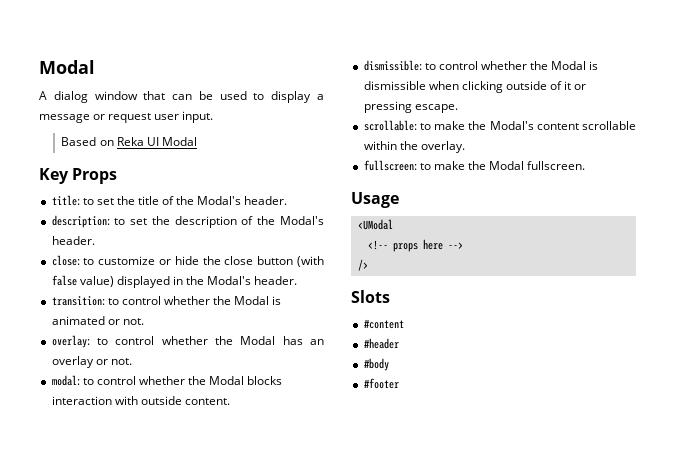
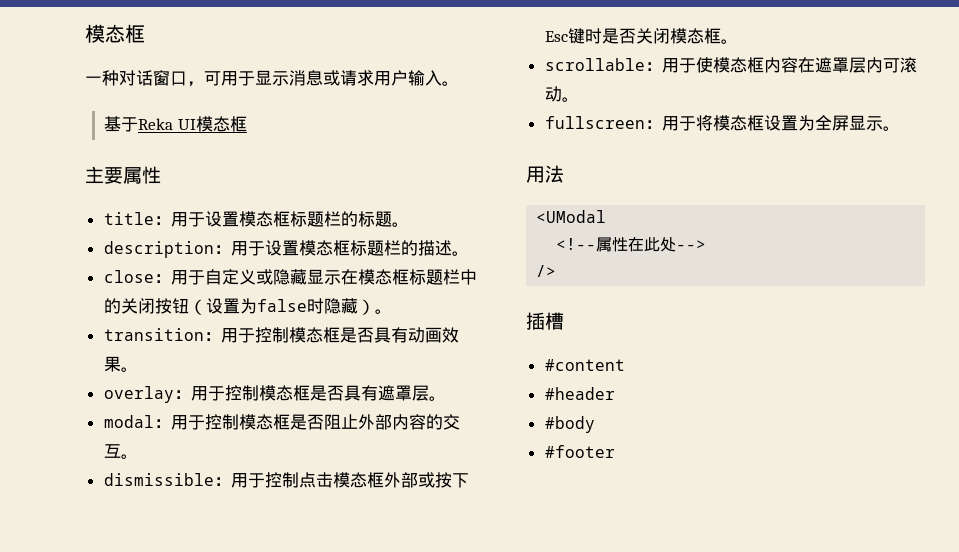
[39,60,95,74] [39,91,324,103] [39,111,214,123] [61,137,197,146] [39,168,118,184] [51,195,288,206] [51,215,324,228] [51,236,95,245] [51,255,324,267] [51,275,298,288] [51,296,282,306] [51,316,144,325] [51,335,324,348] [51,356,132,368] [51,375,283,386] [51,396,230,405] [363,60,599,71] [363,81,587,93] [363,101,458,113] [363,120,636,131] [363,141,465,153] [363,160,586,171] [351,192,399,208] Modal // A dialog window that can be used to display a message or request user input. // Based on Reka UI Modal // Key Props // title: to set the title of the Modal's header. // description: to set the description of the Modal's header. // close: to customize or hide the close button (with false value) displayed in the Modal's header. // transition: to control whether the Modal is animated or not. // overlay: to control whether the Modal has an overlay or not. // modal: to control whether the Modal blocks interaction with outside content. // dismissible: to control whether the Modal is dismissible when clicking outside of it or pressing escape. // scrollable: to make the Modal's content scrollable within the overlay. // fullscreen: to make the Modal fullscreen. // Usage -> [85,24,145,43] [85,70,459,87] [104,116,247,132] [85,166,161,184] [103,211,409,227] [103,240,469,258] [103,269,477,285] [103,298,392,315] [103,327,459,343] [103,356,138,372] [103,385,446,403] [103,414,460,430] [103,444,138,459] [103,472,469,488] [544,28,738,44] [544,57,917,73] [544,86,579,102] [544,115,900,131] [526,165,564,183] 模态框 // 一种对话窗口，可用于显示消息或请求用户输入。 // 基于Reka UI模态框 // 主要属性 // title：用于设置模态框标题栏的标题。 // description：用于设置模态框标题栏的描述。 // close：用于自定义或隐藏显示在模态框标题栏中的关闭按钮（设置为false时隐藏）。 // transition：用于控制模态框是否具有动画效果。 // overlay：用于控制模态框是否具有遮罩层。 // modal：用于控制模态框是否阻止外部内容的交互。 // dismissible：用于控制点击模态框外部或按下Esc键时是否关闭模态框。 // scrollable：用于使模态框内容在遮罩层内可滚动。 // fullscreen：用于将模态框设置为全屏显示。 // 用法
[392,239,443,252] props here -> [596,237,677,252] 属性在此处
[351,290,390,303] Slots -> [526,312,564,330] 插槽

